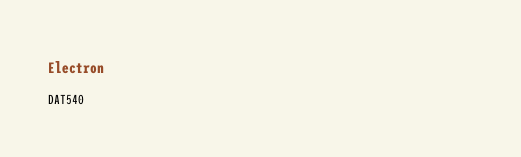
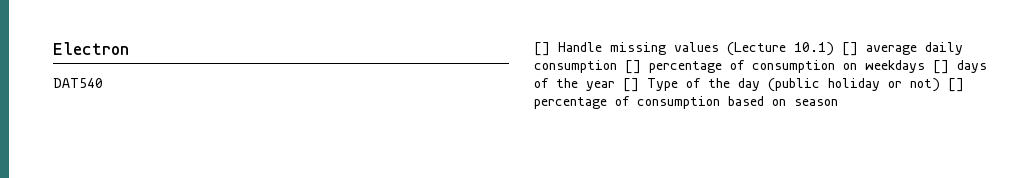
(84, 99) none -> [534,42,963,56] [534,60,987,74] [534,78,964,92] [534,96,838,109] // [] Handle missing values (Lecture 10.1) [] average daily consumption [] percentage of consumption on weekdays [] days of the year [] Type of the day (public holiday or not) [] percentage of consumption based on season

